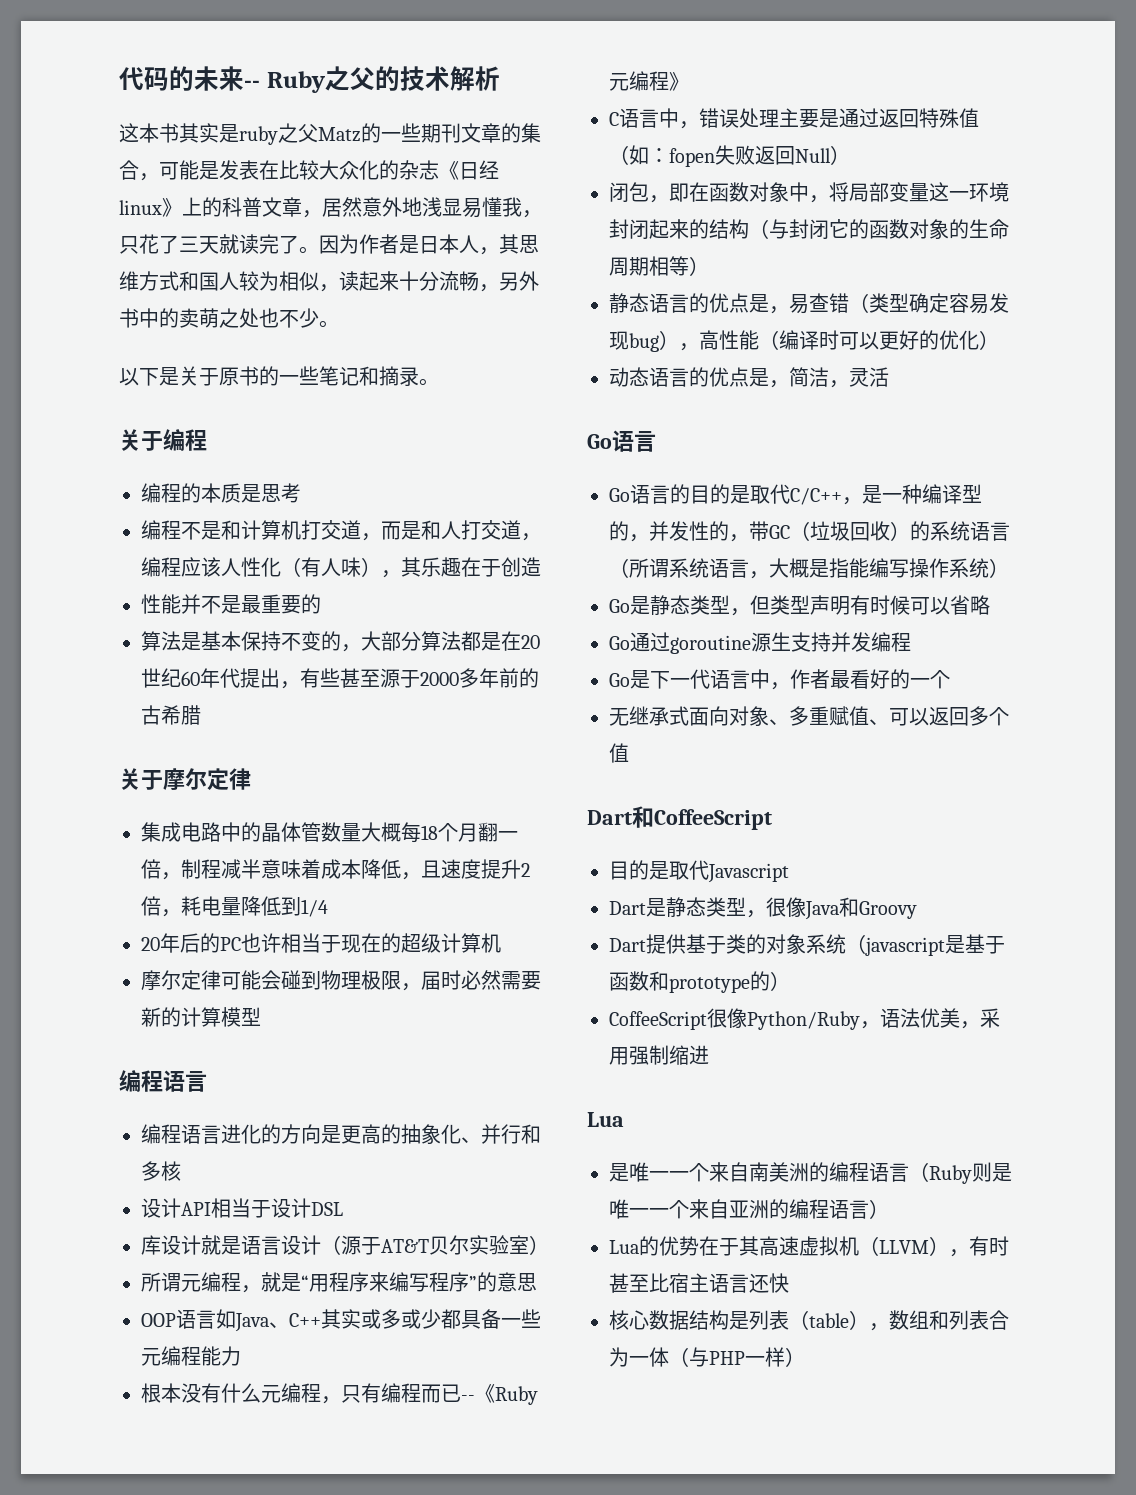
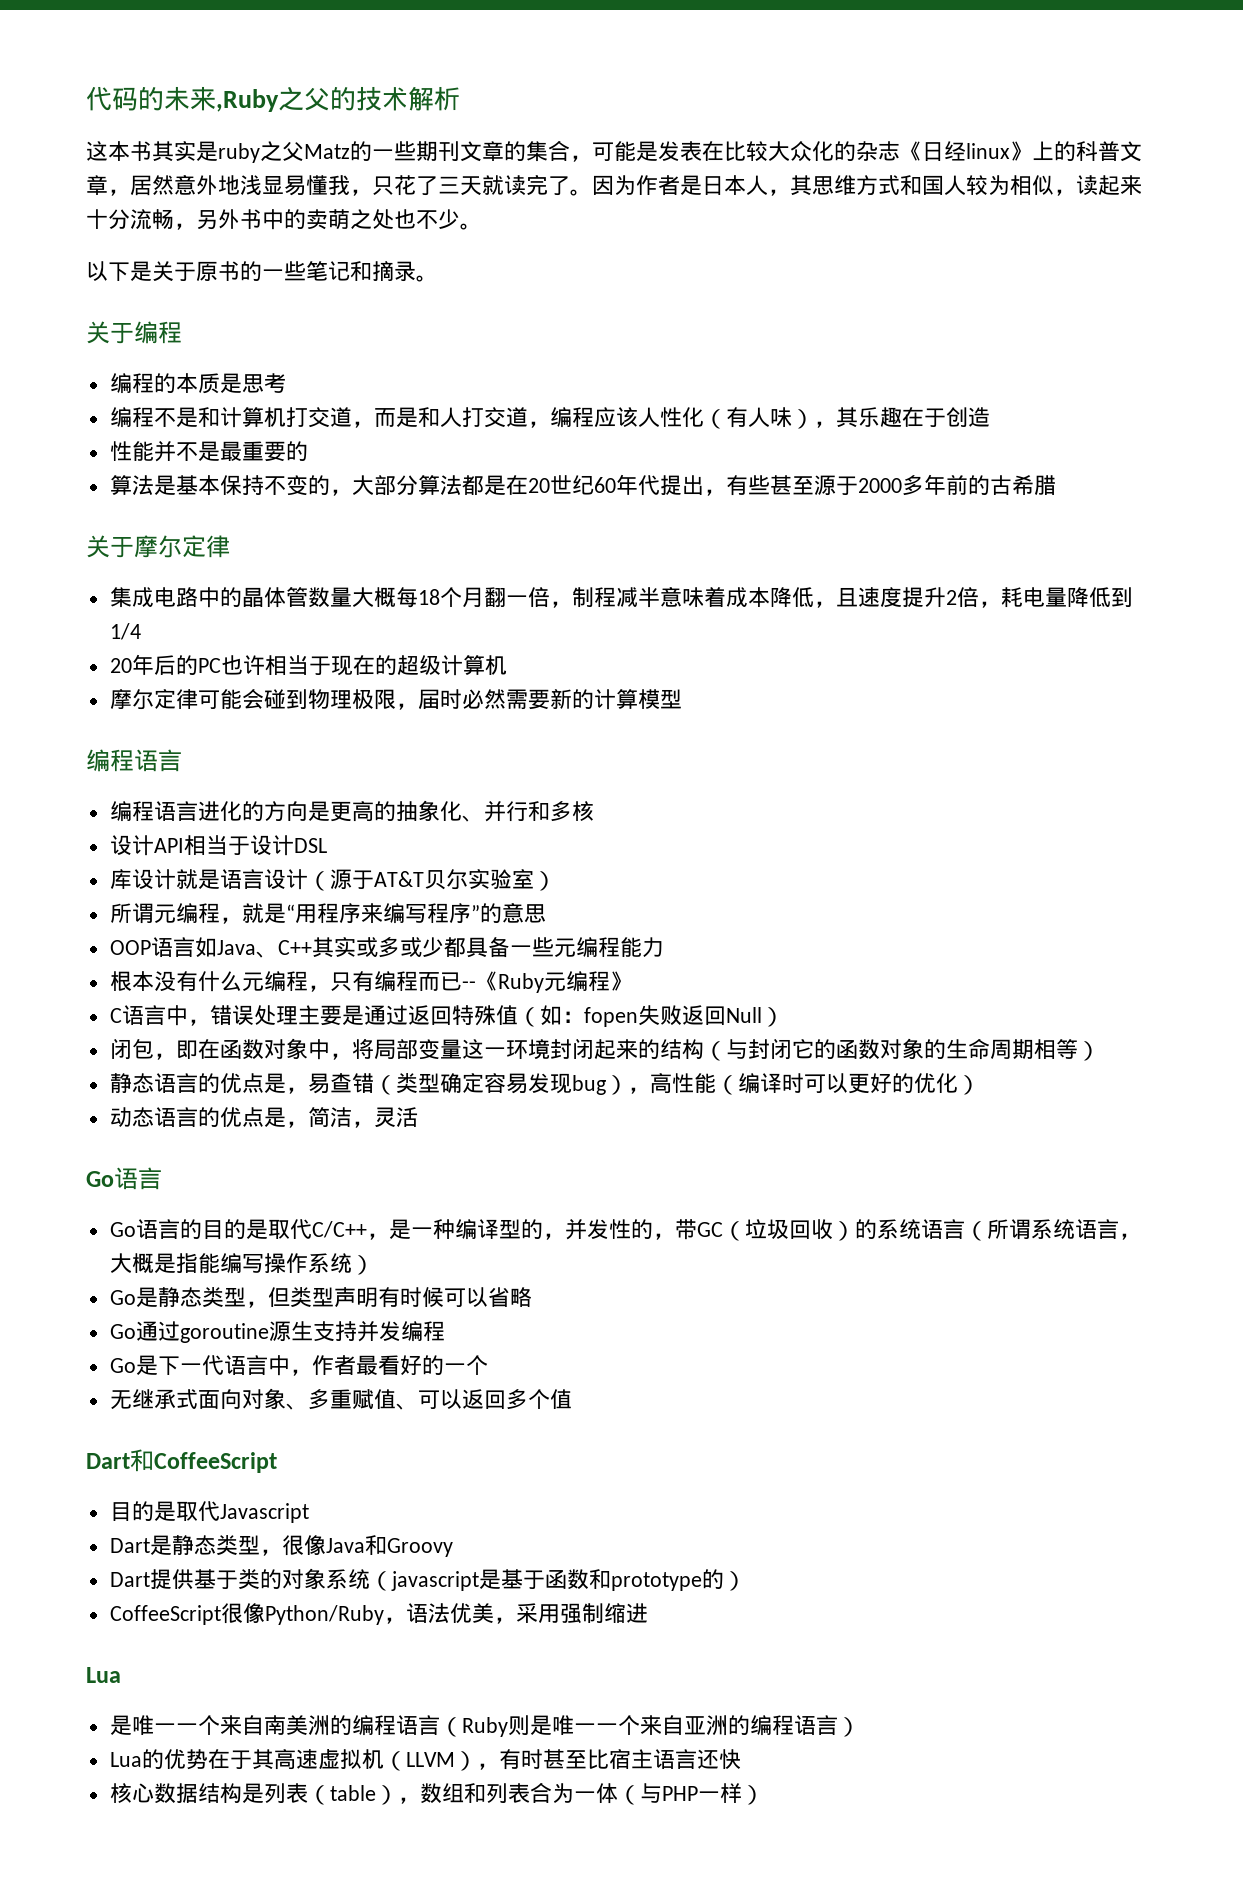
[244,71,326,93] -- Ruby -> [216,89,279,112] ,Ruby

